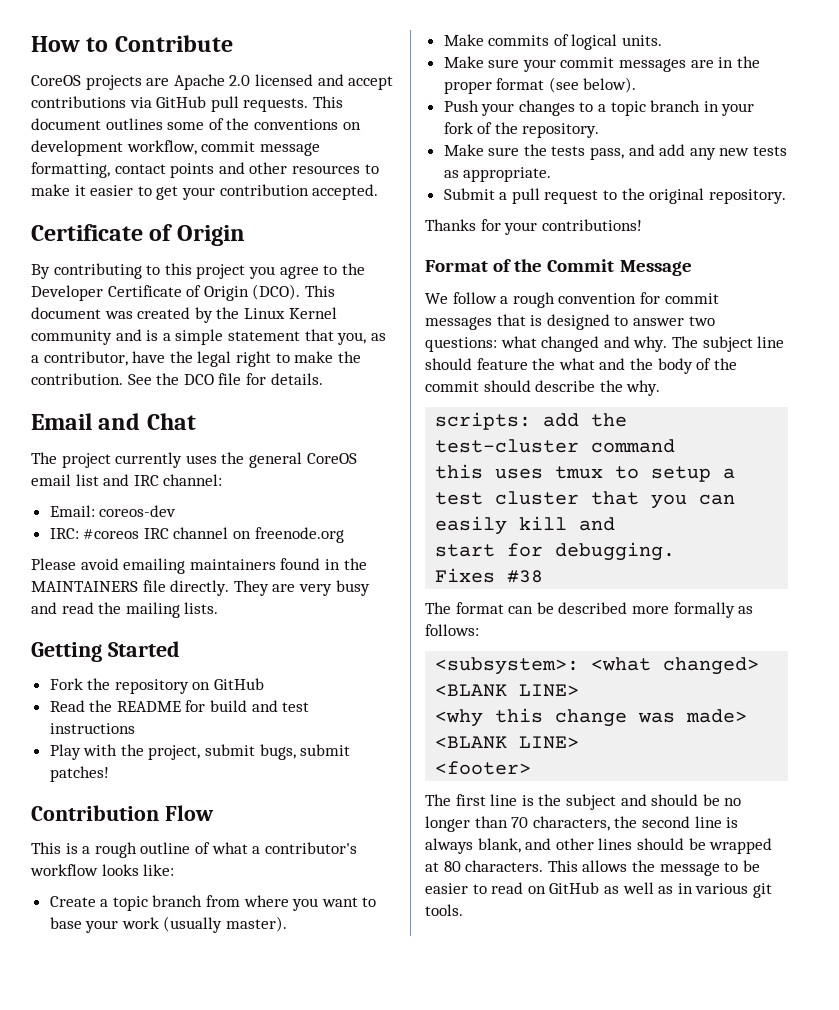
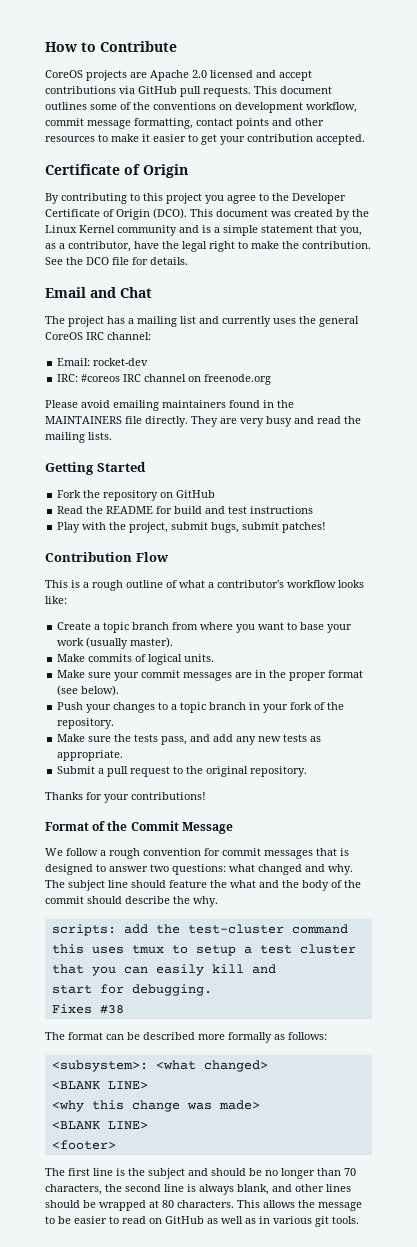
(111, 460) none -> [107,316,219,327] has a mailing list and
[31,474,130,486] email list and -> (83, 336) none
[99,505,177,517] coreos-dev -> [93,358,149,366] rocket-dev

